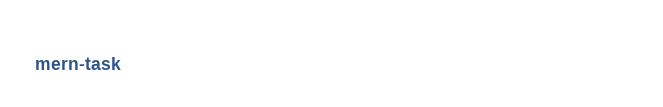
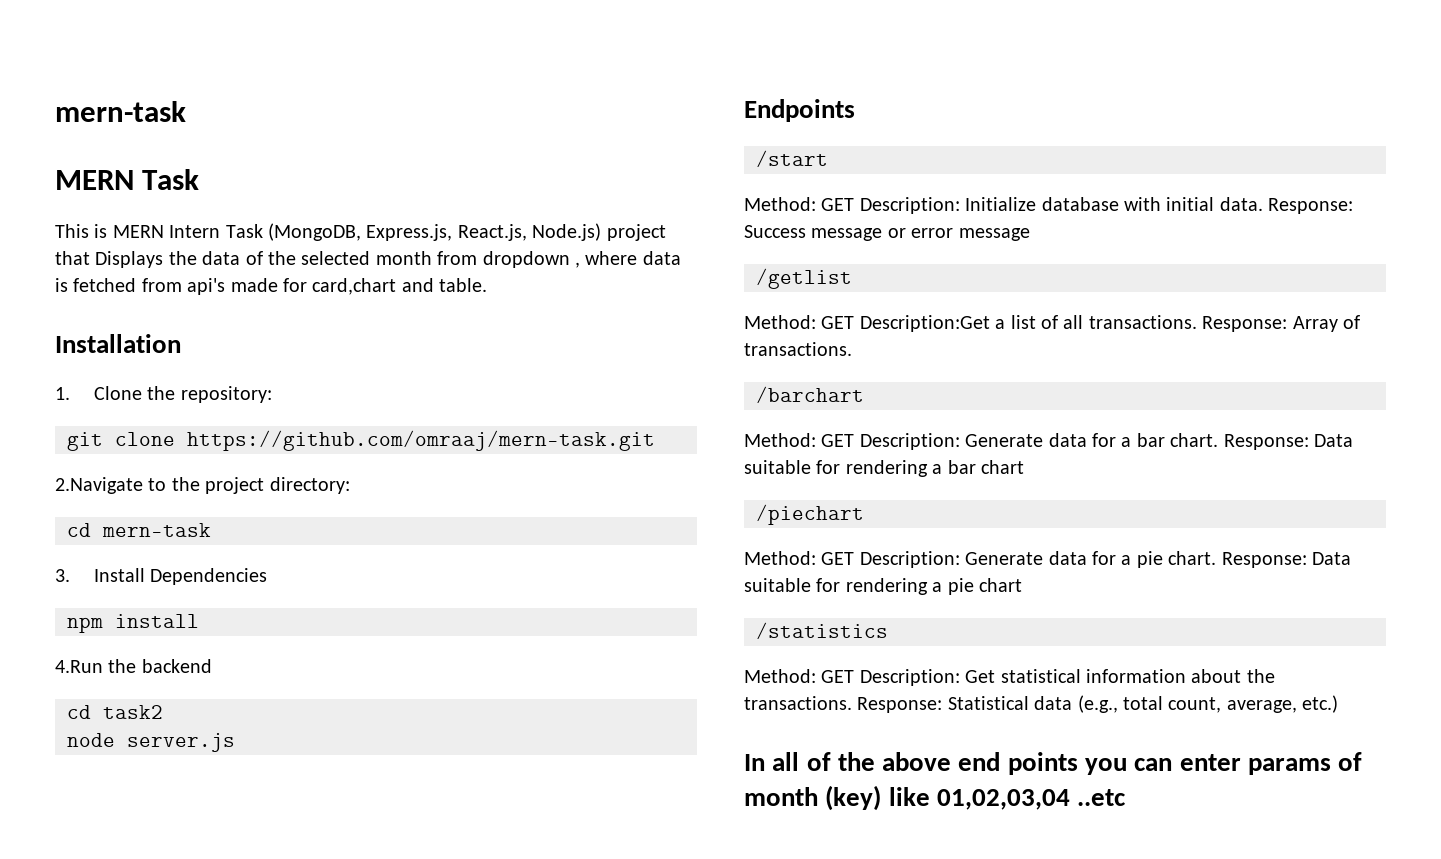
[35,57,121,70] mern-task -> [55,101,186,122] [55,169,200,190] [55,223,666,241] [55,251,681,268] [55,278,488,295] [55,334,181,353] [55,386,272,403] [67,430,655,451] [55,477,350,494] [67,523,211,537] [55,568,268,585] [67,614,199,633] [55,659,212,673] [67,705,163,719] [67,733,235,752] [744,99,855,122] [756,150,828,167] [744,197,1354,214] [744,225,1030,241] [756,268,852,289] [744,315,1360,332] [744,342,852,356] [756,386,864,403] [744,433,1353,450] [744,460,1024,477] [756,504,864,525] [744,551,1351,568] [744,578,1022,595] [756,622,888,639] [744,669,1275,686] [744,695,1339,713] [744,752,1363,775] [744,785,1127,811] mern-task // MERN Task // This is MERN Intern Task (MongoDB, Express.js, React.js, Node.js) project that Displays the data of the selected month from dropdown , where data is fetched from api's made for card,chart and table. // Installation // 1. Clone the repository: // git clone https://github.com/omraaj/mern-task.git // 2.Navigate to the project directory: // cd mern-task // 3. Install Dependencies // npm install // 4.Run the backend // cd task2 // node server.js // Endpoints // /start // Method: GET Description: Initialize database with initial data. Response: Success message or error message // /getlist // Method: GET Description:Get a list of all transactions. Response: Array of transactions. // /barchart // Method: GET Description: Generate data for a bar chart. Response: Data suitable for rendering a bar chart // /piechart // Method: GET Description: Generate data for a pie chart. Response: Data suitable for rendering a pie chart // /statistics // Method: GET Description: Get statistical information about the transactions. Response: Statistical data (e.g., total count, average, etc.) // In all of the above end points you can enter params of month (key) like 01,02,03,04 ..etc

